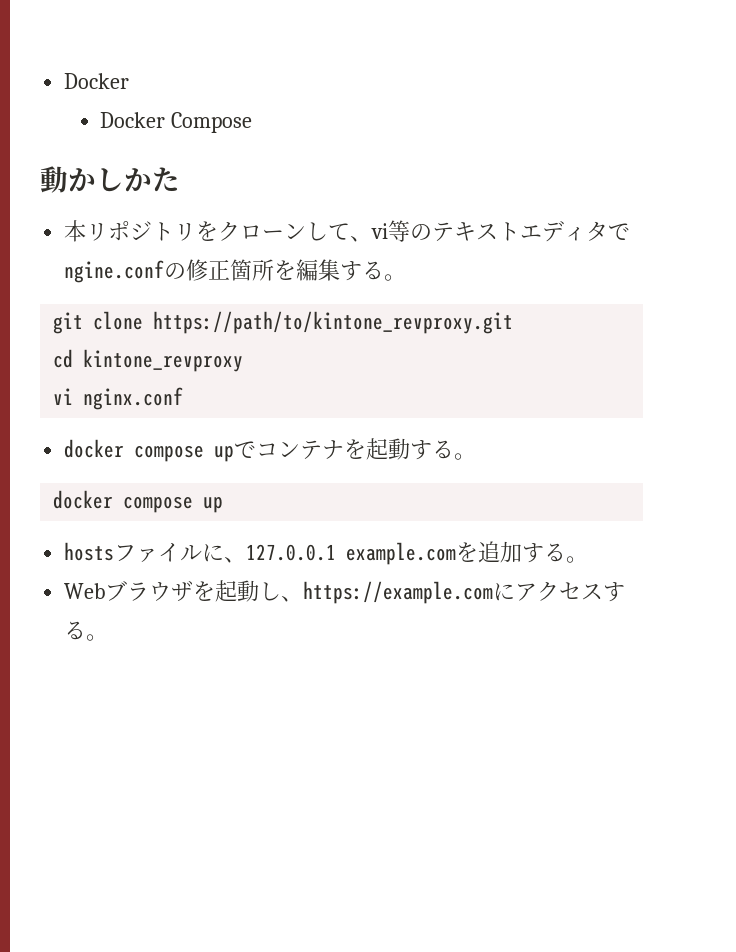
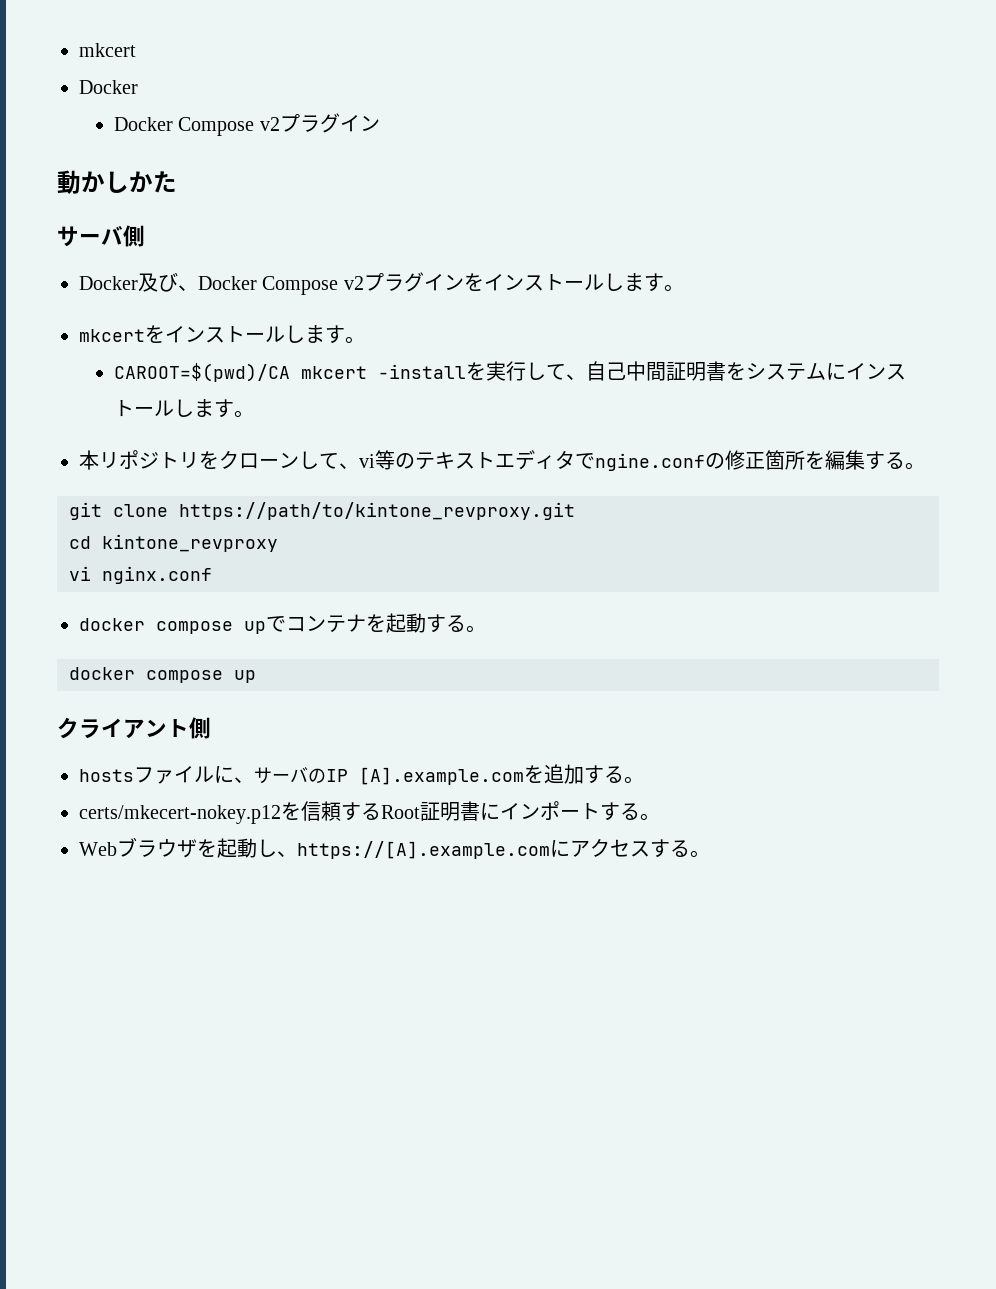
(64, 81) none -> [79,43,136,57] mkcert //
(253, 122) none -> [259,113,380,133] v2プラグイン
(180, 179) none -> [57,225,145,247] [79,272,684,295] [79,325,365,344] [113,361,906,382] [113,399,254,418] // サーバ側 // Docker及び、Docker Compose v2プラグインをインストールします。 // mkcertをインストールします。 // CAROOT=$(pwd)/CA mkcert -installを実行して、自己中間証明書をシステムにインストールします。
(224, 504) none -> [57,717,211,739] // クライアント側
[246,542,457,565] 127.0.0.1 example.com -> [254,767,524,785] サーバのIP [A].example.com
(589, 559) none -> [79,801,660,824] // certs/mkecert-nokey.p12を信頼するRoot証明書にインポートする。
[303,581,494,604] https://example.com -> [297,841,550,859] https://[A].example.com

